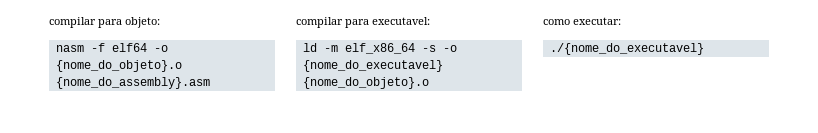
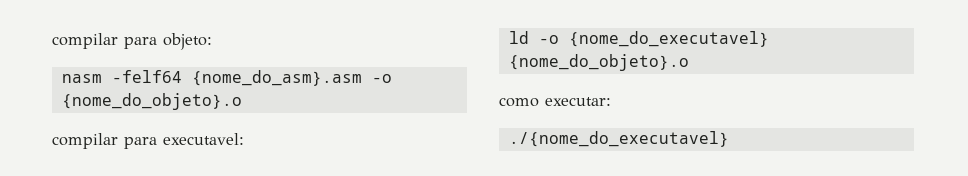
[90,43,147,52] -f elf64 -> [111,70,362,86] -felf64 {nome_do_asm}.asm
[55,77,210,89] {nome_do_assembly}.asm -> (242, 101) none
[323,43,436,54] -m elf_x86_64 -s -> (529, 37) none

